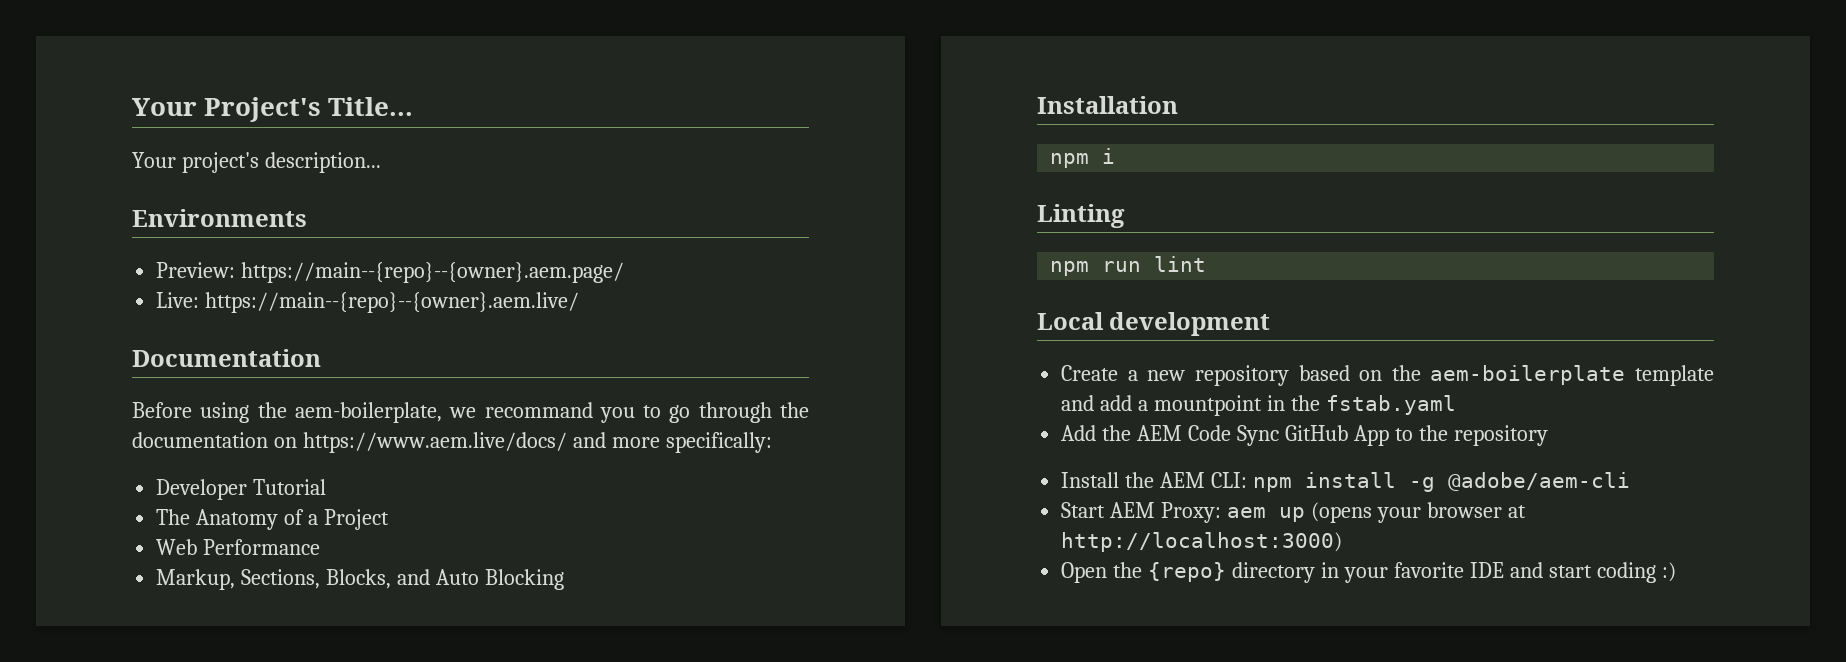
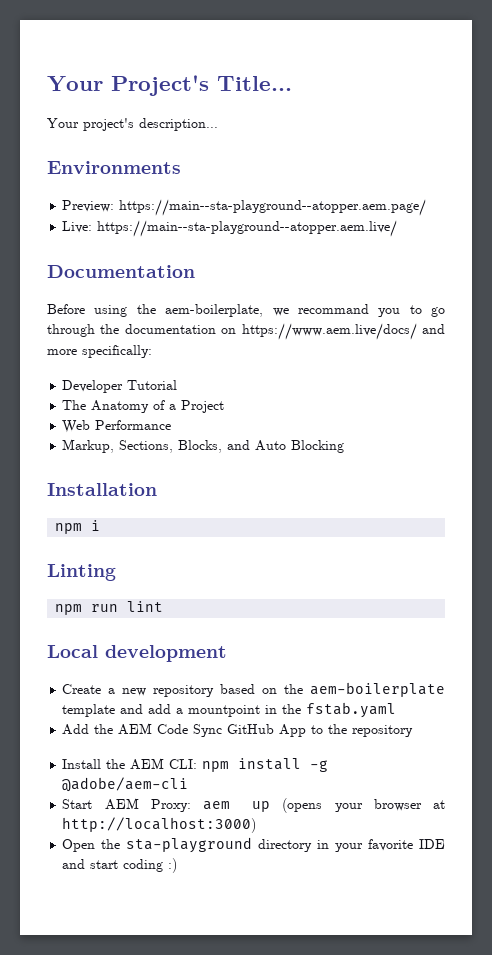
[241,262,625,283] https://main--{repo}--{owner}.aem.page/ -> [119,199,427,216] https://main--sta-playground--atopper.aem.page/
[205,292,580,313] https://main--{repo}--{owner}.aem.live/ -> [97,220,398,237] https://main--sta-playground--atopper.aem.live/
[1148,562,1227,582] {repo} -> [126,837,253,853] sta-playground

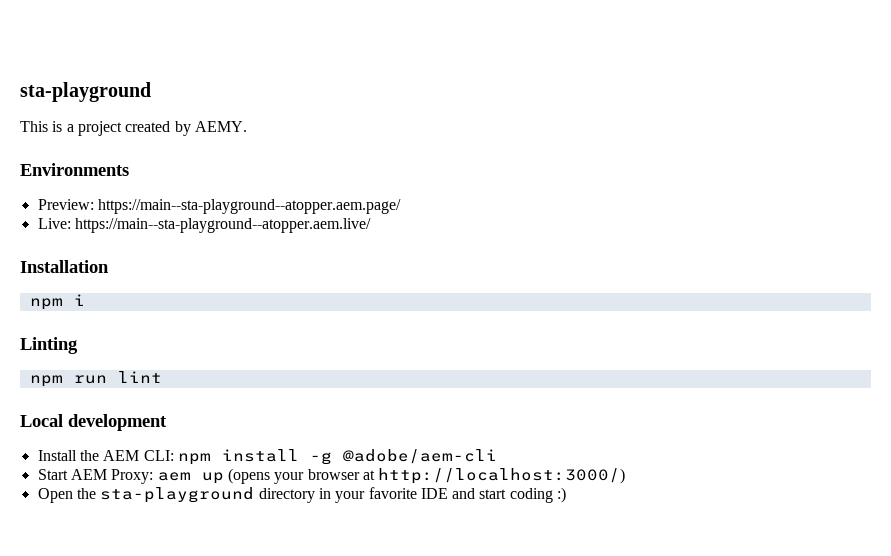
[47,75,292,96] [47,118,218,131] Your Project's Title... // Your project's description... -> [20,82,151,102] [20,121,247,136] sta-playground // This is a project created by AEMY.
[47,265,195,278] [47,304,445,317] [47,323,445,340] [47,345,152,358] [62,380,178,393] [62,400,225,413] [62,420,172,433] [62,439,345,453] // Documentation // Before using the aem-boilerplate, we recommand you to go through the documentation on https://www.aem.live/docs/ and more specifically: // Developer Tutorial // The Anatomy of a Project // Web Performance // Markup, Sections, Blocks, and Auto Blocking -> (371, 225) none
[62,682,446,697] [62,702,397,718] [62,723,414,737] // Create a new repository based on the aem-boilerplate template and add a mountpoint in the fstab.yaml // Add the AEM Code Sync GitHub App to the repository -> (167, 422) none
[62,817,257,833] http://localhost:3000) -> [378,468,626,484] http://localhost:3000/)

